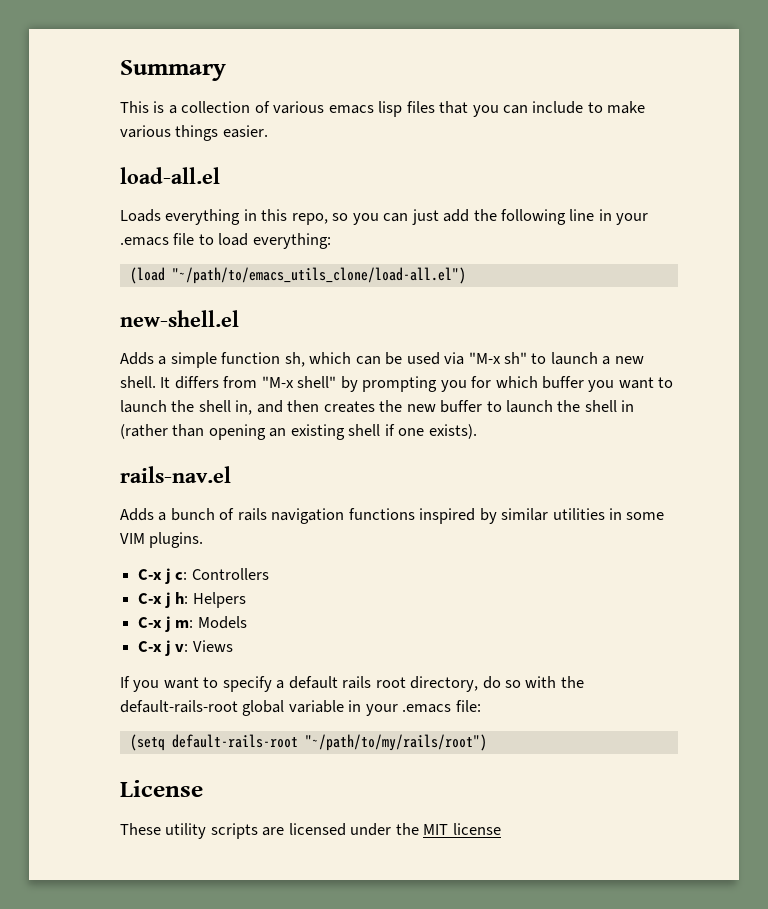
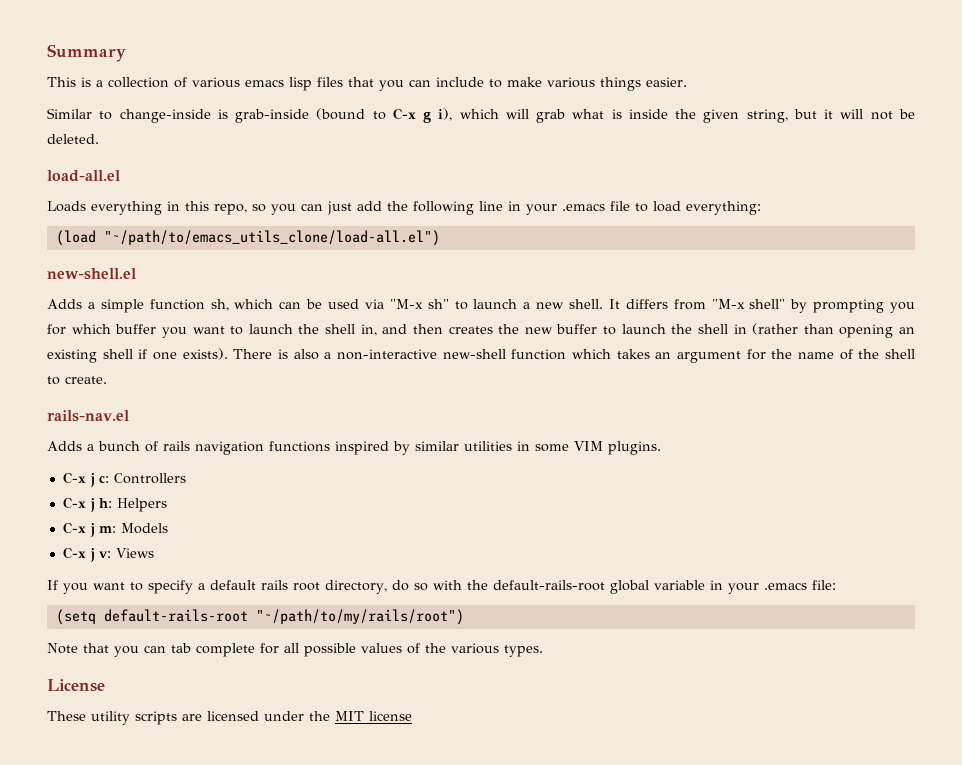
(268, 131) none -> [47,108,915,123] [47,134,99,144] // Similar to change-inside is grab-inside (bound to C-x g i), which will grab what is inside the given string, but it will not be deleted.
(477, 431) none -> [233,349,915,363] [47,376,107,385] There is also a non-interactive new-shell function which takes an argument for the name of the shell to create.
(487, 742) none -> [47,643,543,657] // Note that you can tab complete for all possible values of the various types.

